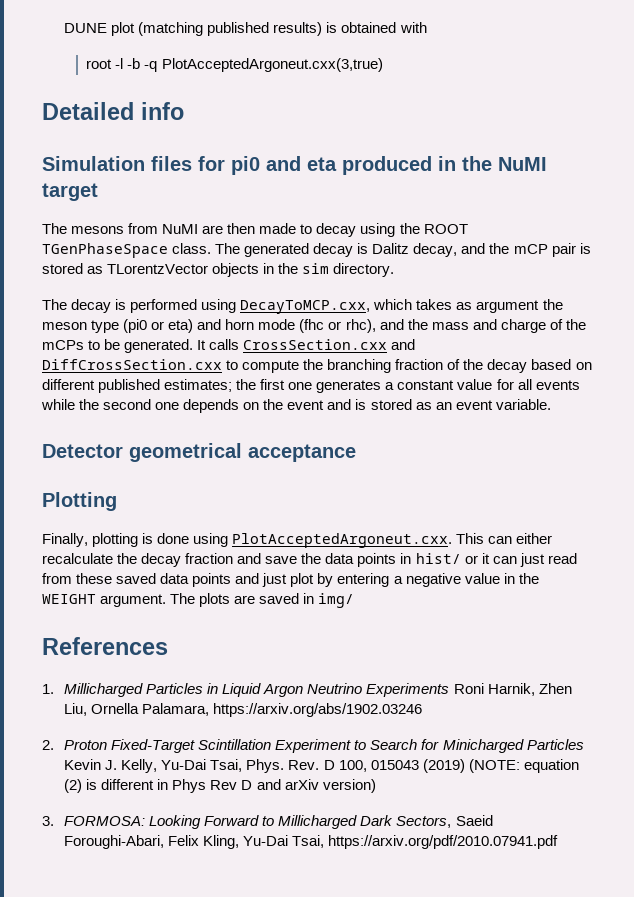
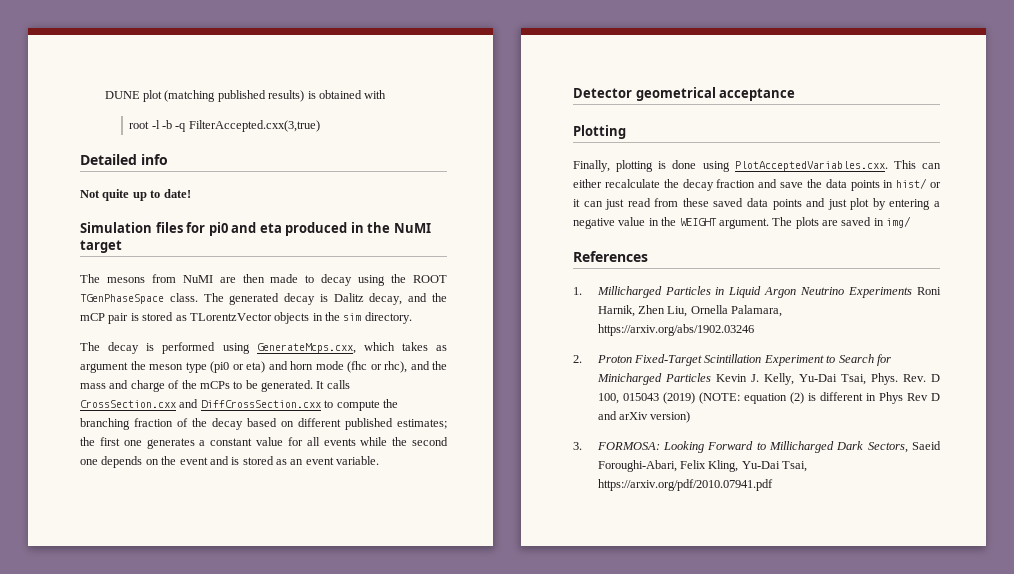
[161,58,383,72] PlotAcceptedArgoneut.cxx(3,true) -> [188,120,320,132] FilterAccepted.cxx(3,true)
(184, 111) none -> [80,189,191,201] // Not quite up to date!
[240,300,371,314] DecayToMCP.cxx, -> [256,343,356,354] GenerateMcps.cxx,
[232,533,453,548] PlotAcceptedArgoneut.cxx. -> [734,161,888,171] PlotAcceptedVariables.cxx.

